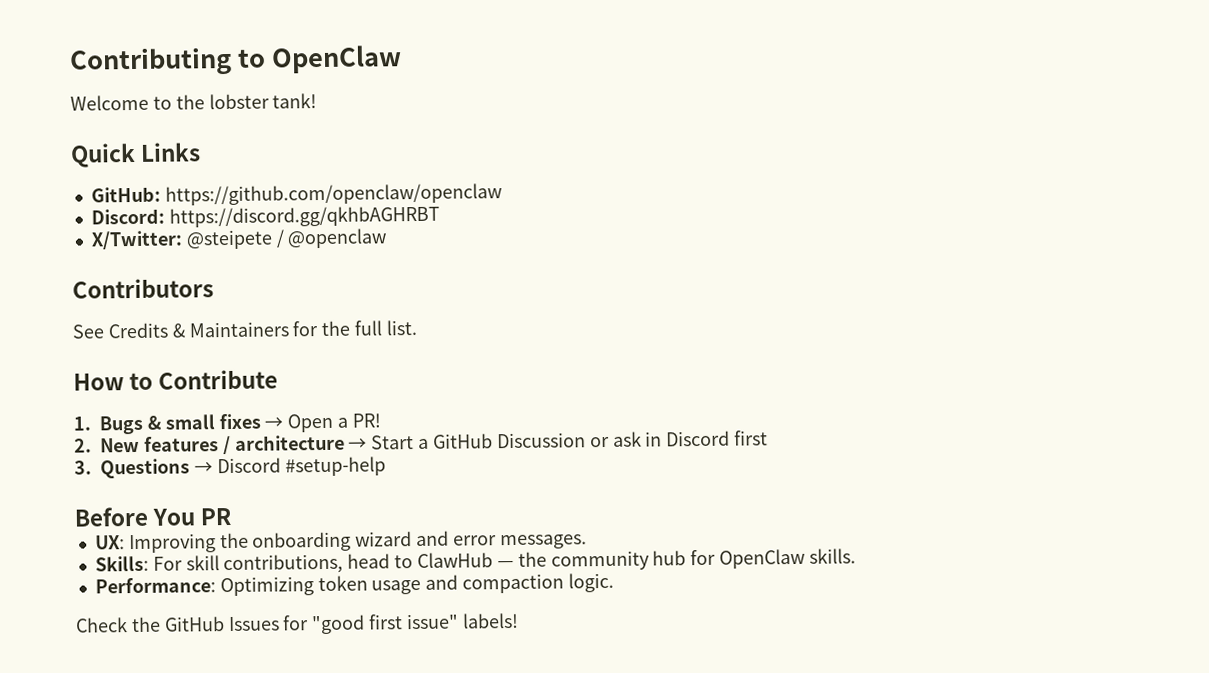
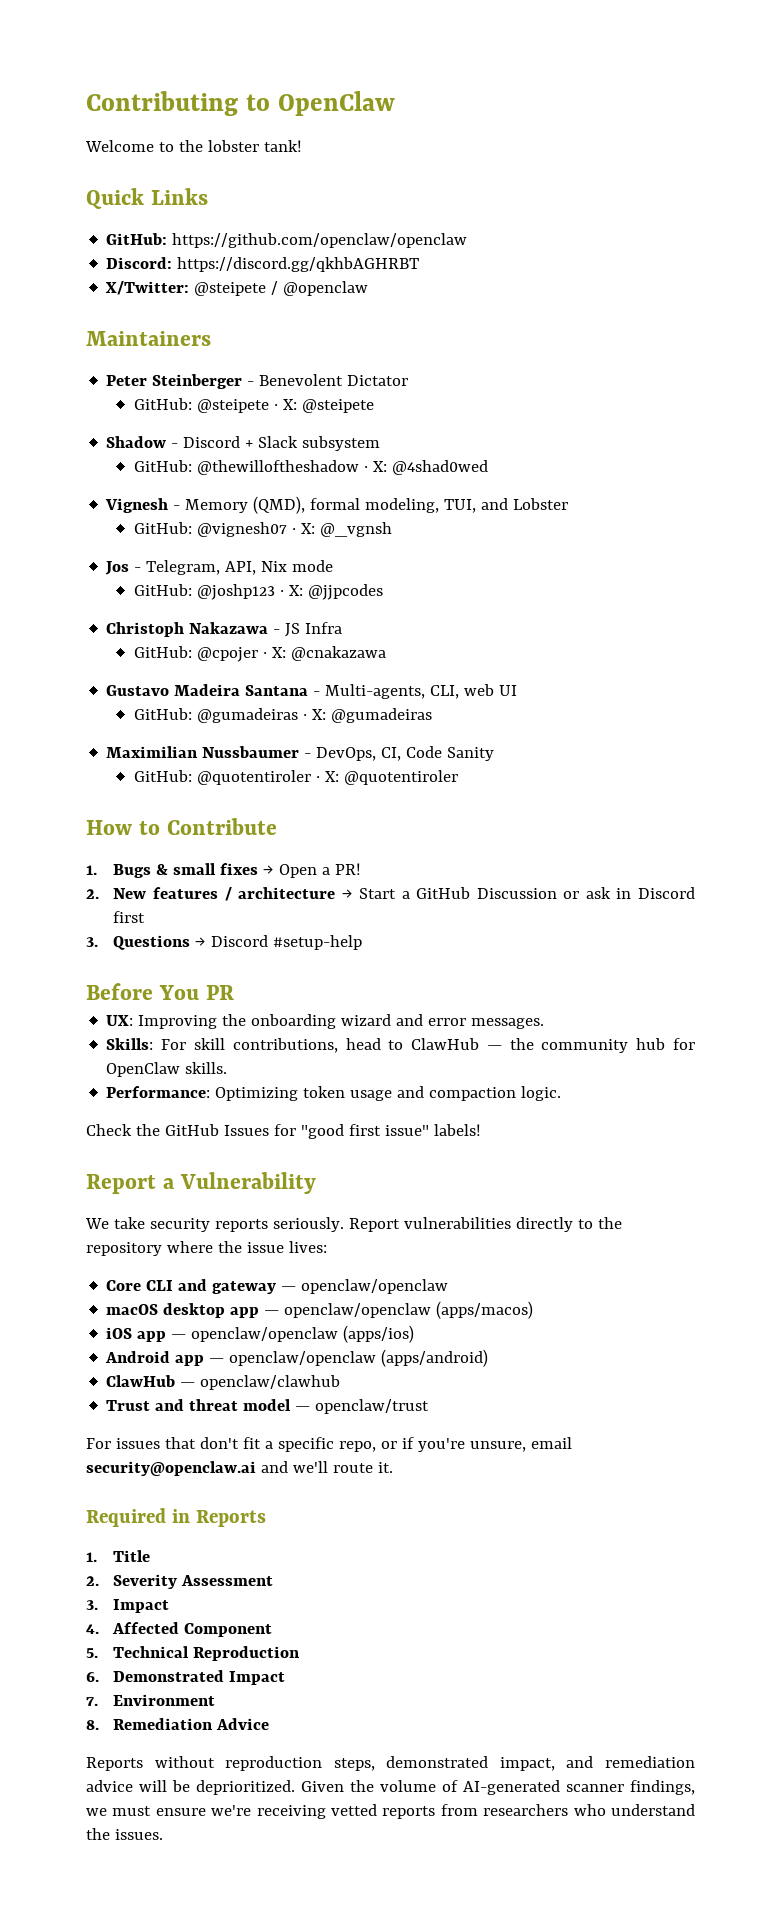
[72,278,214,299] [72,319,418,339] Contributors // See Credits & Maintainers for the full list. -> [86,331,211,346] [106,374,409,389] [133,398,374,413] [106,436,381,451] [133,460,488,475] [105,496,569,514] [133,522,392,537] [105,560,334,575] [133,584,383,600] [106,622,343,637] [133,646,386,662] [106,684,518,699] [133,708,432,723] [106,746,495,761] [133,770,458,785] Maintainers // Peter Steinberger - Benevolent Dictator // GitHub: @steipete · X: @steipete // Shadow - Discord + Slack subsystem // GitHub: @thewilloftheshadow · X: @4shad0wed // Vignesh - Memory (QMD), formal modeling, TUI, and Lobster // GitHub: @vignesh07 · X: @_vgnsh // Jos - Telegram, API, Nix mode // GitHub: @joshp123 · X: @jjpcodes // Christoph Nakazawa - JS Infra // GitHub: @cpojer · X: @cnakazawa // Gustavo Madeira Santana - Multi-agents, CLI, web UI // GitHub: @gumadeiras · X: @gumadeiras // Maximilian Nussbaumer - DevOps, CI, Code Sanity // GitHub: @quotentiroler · X: @quotentiroler
(519, 620) none -> [86,1172,316,1194] [85,1217,622,1232] [86,1241,327,1256] [106,1279,449,1294] [106,1301,534,1319] [106,1325,415,1343] [105,1349,489,1367] [106,1375,341,1390] [106,1399,430,1414] [86,1437,572,1452] [86,1461,393,1476] [86,1508,266,1527] [86,1550,151,1562] [86,1574,274,1589] [86,1599,170,1613] [86,1622,273,1637] [86,1646,301,1661] [86,1670,286,1685] [86,1694,216,1706] [86,1718,270,1730] [86,1756,695,1771] [86,1780,695,1795] [86,1804,695,1819] [86,1828,163,1840] // Report a Vulnerability // We take security reports seriously. Report vulnerabilities directly to the repository where the issue lives: // Core CLI and gateway — openclaw/openclaw // macOS desktop app — openclaw/openclaw (apps/macos) // iOS app — openclaw/openclaw (apps/ios) // Android app — openclaw/openclaw (apps/android) // ClawHub — openclaw/clawhub // Trust and threat model — openclaw/trust // For issues that don't fit a specific repo, or if you're unsure, email security@openclaw.ai and we'll route it. // Required in Reports // 1. Title // 2. Severity Assessment // 3. Impact // 4. Affected Component // 5. Technical Reproduction // 6. Demonstrated Impact // 7. Environment // 8. Remediation Advice // Reports without reproduction steps, demonstrated impact, and remediation advice will be deprioritized. Given the volume of AI-generated scanner findings, we must ensure we're receiving vetted reports from researchers who understand the issues.

